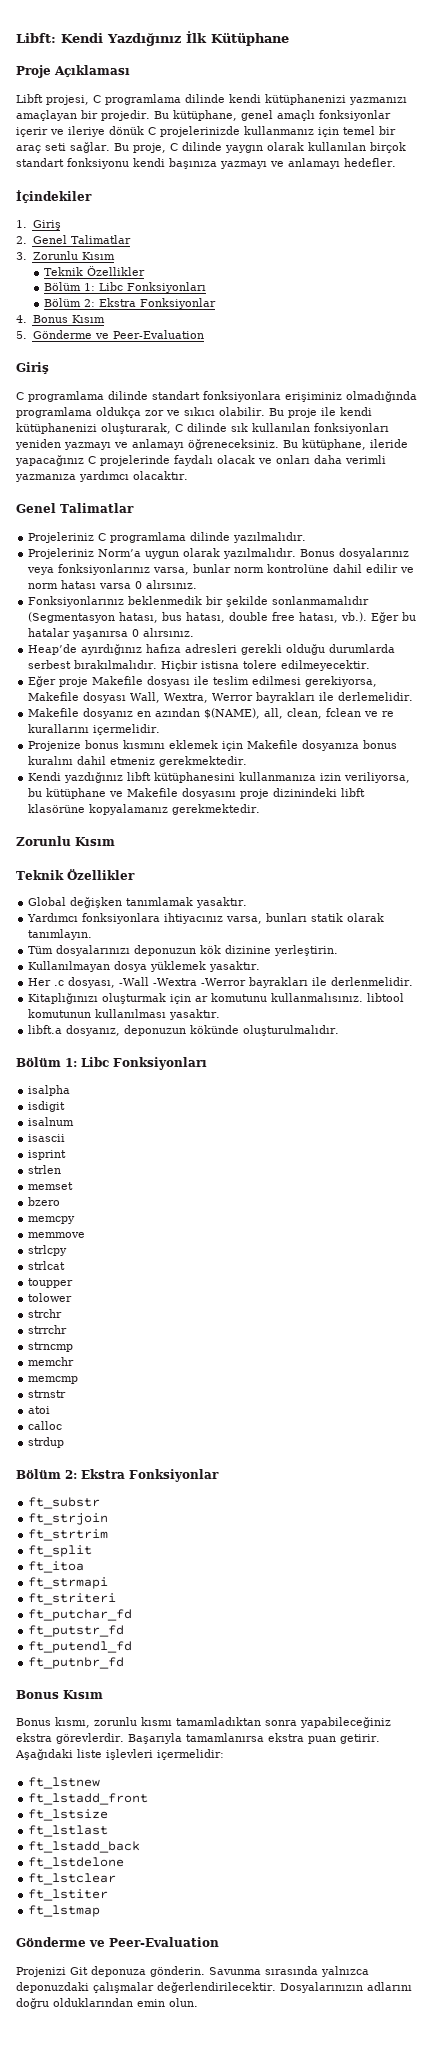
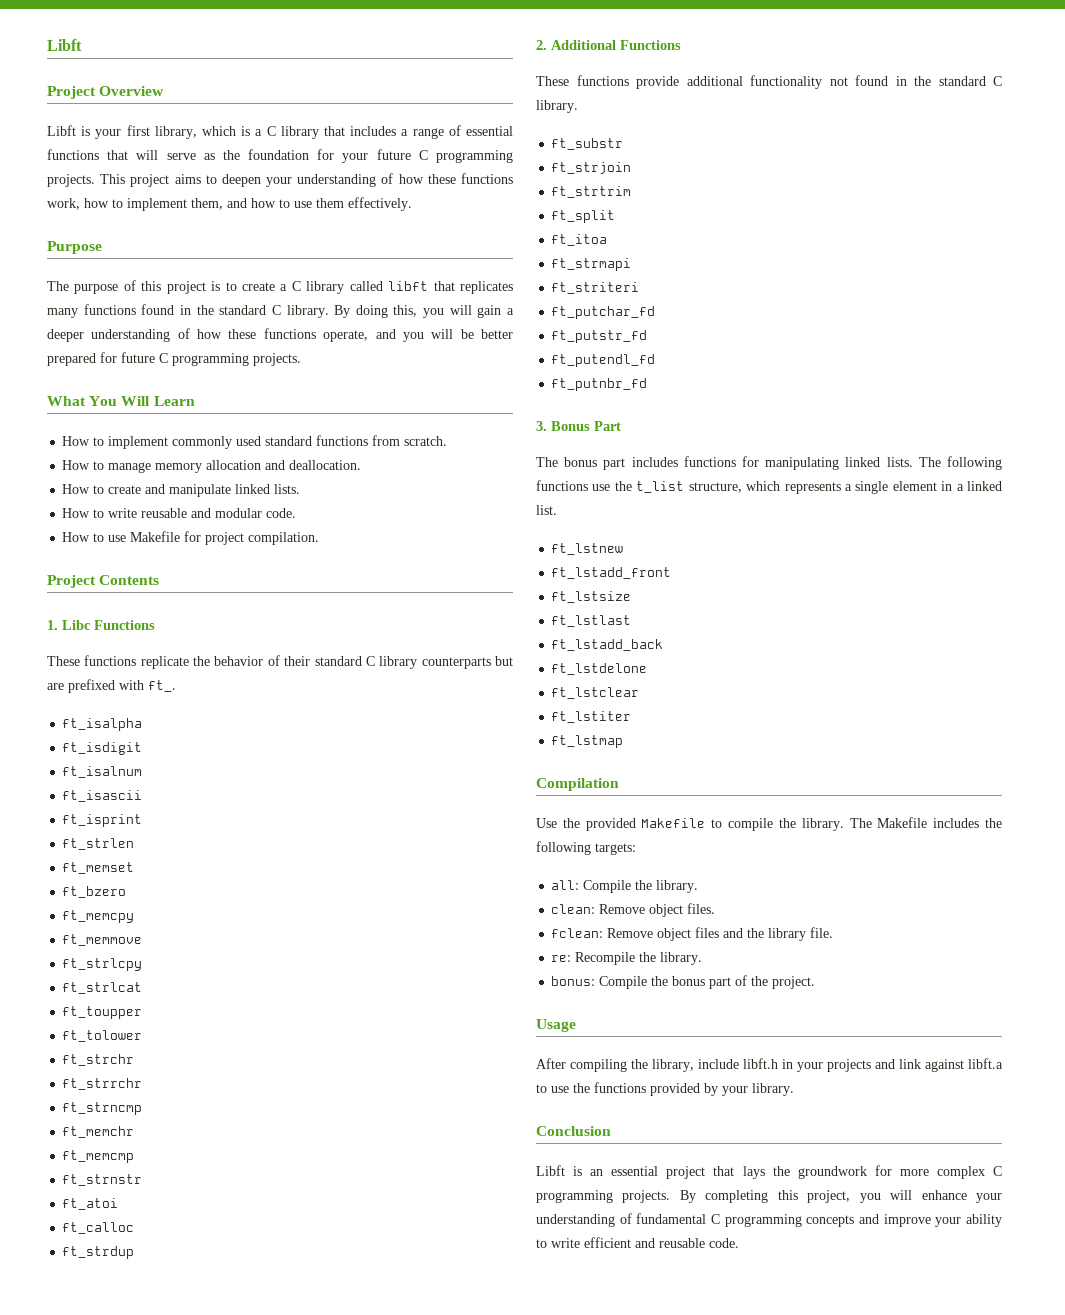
[16,31,289,46] [16,65,130,78] [16,94,407,105] [16,110,391,121] [16,126,396,137] [16,142,406,153] [16,158,396,169] [16,190,92,203] [16,220,61,230] [16,235,131,244] [16,251,115,260] [43,266,145,276] [43,282,206,293] [43,298,216,309] [16,315,105,323] [16,330,204,339] [16,362,49,374] [16,391,417,402] [16,407,372,418] [16,423,389,434] [15,439,408,450] [15,455,386,466] [15,471,188,482] [16,503,134,513] [28,532,307,543] [28,548,410,559] [27,564,415,575] [28,580,198,589] [28,596,370,607] [28,612,417,623] [28,628,195,639] [28,644,396,655] [28,660,371,671] [28,676,378,687] [28,692,414,703] [28,708,395,719] [28,724,161,735] [28,740,398,751] [28,756,248,767] [28,772,411,783] [28,788,366,799] [28,804,261,815] [16,836,115,846] [16,869,135,880] [28,897,248,908] [27,913,385,924] [28,929,93,940] [28,945,339,956] [28,961,261,972] [28,977,414,988] [28,993,405,1004] [28,1009,221,1020] [28,1025,340,1036] [16,1057,207,1070] [28,1085,71,1096] [28,1101,66,1112] [28,1117,75,1126] [28,1134,66,1142] [28,1150,67,1160] [28,1165,62,1174] [28,1182,74,1190] [28,1197,61,1206] [28,1216,76,1224] [28,1232,86,1238] [28,1245,68,1256] [28,1261,66,1270] [28,1278,74,1288] [28,1293,73,1302] [28,1309,63,1318] [28,1325,68,1334] [28,1342,74,1352] [28,1357,75,1366] [28,1376,79,1384] [28,1390,67,1398] [28,1406,51,1414] [28,1421,63,1430] [28,1437,65,1448] [16,1469,219,1482] Libft: Kendi Yazdığınız İlk Kütüphane // Proje Açıklaması // Libft projesi, C programlama dilinde kendi kütüphanenizi yazmanızı amaçlayan bir projedir. Bu kütüphane, genel amaçlı fonksiyonlar içerir ve ileriye dönük C projelerinizde kullanmanız için temel bir araç seti sağlar. Bu proje, C dilinde yaygın olarak kullanılan birçok standart fonksiyonu kendi başınıza yazmayı ve anlamayı hedefler. // İçindekiler // 1. Giriş // 2. Genel Talimatlar // 3. Zorunlu Kısım // Teknik Özellikler // Bölüm 1: Libc Fonksiyonları // Bölüm 2: Ekstra Fonksiyonlar // 4. Bonus Kısım // 5. Gönderme ve Peer-Evaluation // Giriş // C programlama dilinde standart fonksiyonlara erişiminiz olmadığında programlama oldukça zor ve sıkıcı olabilir. Bu proje ile kendi kütüphanenizi oluşturarak, C dilinde sık kullanılan fonksiyonları yeniden yazmayı ve anlamayı öğreneceksiniz. Bu kütüphane, ileride yapacağınız C projelerinde faydalı olacak ve onları daha verimli yazmanıza yardımcı olacaktır. // Genel Talimatlar // Projeleriniz C programlama dilinde yazılmalıdır. // Projeleriniz Norm’a uygun olarak yazılmalıdır. Bonus dosyalarınız veya fonksiyonlarınız varsa, bunlar norm kontrolüne dahil edilir ve norm hatası varsa 0 alırsınız. // Fonksiyonlarınız beklenmedik bir şekilde sonlanmamalıdır (Segmentasyon hatası, bus hatası, double free hatası, vb.). Eğer bu hatalar yaşanırsa 0 alırsınız. // Heap’de ayırdığınız hafıza adresleri gerekli olduğu durumlarda serbest bırakılmalıdır. Hiçbir istisna tolere edilmeyecektir. // Eğer proje Makefile dosyası ile teslim edilmesi gerekiyorsa, Makefile dosyası Wall, Wextra, Werror bayrakları ile derlemelidir. // Makefile dosyanız en azından $(NAME), all, clean, fclean ve re kurallarını içermelidir. // Projenize bonus kısmını eklemek için Makefile dosyanıza bonus kuralını dahil etmeniz gerekmektedir. // Kendi yazdığınız libft kütüphanesini kullanmanıza izin veriliyorsa, bu kütüphane ve Makefile dosyasını proje dizinindeki libft klasörüne kopyalamanız gerekmektedir. // Zorunlu Kısım // Teknik Özellikler // Global değişken tanımlamak yasaktır. // Yardımcı fonksiyonlara ihtiyacınız varsa, bunları statik olarak tanımlayın. // Tüm dosyalarınızı deponuzun kök dizinine yerleştirin. // Kullanılmayan dosya yüklemek yasaktır. // Her .c dosyası, -Wall -Wextra -Werror bayrakları ile derlenmelidir. // Kitaplığınızı oluşturmak için ar komutunu kullanmalısınız. libtool komutunun kullanılması yasaktır. // libft.a dosyanız, deponuzun kökünde oluşturulmalıdır. // Bölüm 1: Libc Fonksiyonları // isalpha // isdigit // isalnum // isascii // isprint // strlen // memset // bzero // memcpy // memmove // strlcpy // strlcat // toupper // tolower // strchr // strrchr // strncmp // memchr // memcmp // strnstr // atoi // calloc // strdup // Bölüm 2: Ekstra Fonksiyonlar -> [47,39,82,51] [47,86,165,99] [47,125,513,139] [47,149,513,163] [47,173,513,187] [47,197,412,211] [47,241,102,254] [47,280,513,294] [47,304,515,318] [47,328,514,342] [47,352,301,366] [47,396,195,406] [62,435,448,449] [62,460,362,473] [62,484,301,497] [62,508,297,518] [62,531,320,545] [47,575,160,588] [47,620,155,630] [47,655,514,669] [47,679,176,693] [62,718,143,731] [62,742,143,755] [62,766,143,778] [62,790,143,802] [62,814,143,827] [62,838,135,850] [62,862,135,874] [62,886,127,898] [62,910,135,923] [62,934,143,946] [62,958,143,971] [62,982,143,994] [62,1006,143,1019] [62,1030,143,1042] [62,1054,135,1066] [62,1078,143,1090] [62,1102,143,1115] [62,1126,135,1138] [62,1150,135,1163] [62,1174,143,1186] [62,1198,119,1210] [62,1222,135,1234] [62,1246,135,1259] [536,40,681,50] [536,75,1002,89] [536,100,578,113] Libft // Project Overview // Libft is your first library, which is a C library that includes a range of essential functions that will serve as the foundation for your future C programming projects. This project aims to deepen your understanding of how these functions work, how to implement them, and how to use them effectively. // Purpose // The purpose of this project is to create a C library called libft that replicates many functions found in the standard C library. By doing this, you will gain a deeper understanding of how these functions operate, and you will be better prepared for future C programming projects. // What You Will Learn // How to implement commonly used standard functions from scratch. // How to manage memory allocation and deallocation. // How to create and manipulate linked lists. // How to write reusable and modular code. // How to use Makefile for project compilation. // Project Contents // 1. Libc Functions // These functions replicate the behavior of their standard C library counterparts but are prefixed with ft_. // ft_isalpha // ft_isdigit // ft_isalnum // ft_isascii // ft_isprint // ft_strlen // ft_memset // ft_bzero // ft_memcpy // ft_memmove // ft_strlcpy // ft_strlcat // ft_toupper // ft_tolower // ft_strchr // ft_strrchr // ft_strncmp // ft_memchr // ft_memcmp // ft_strnstr // ft_atoi // ft_calloc // ft_strdup // 2. Additional Functions // These functions provide additional functionality not found in the standard C library.
[16,1690,103,1699] [16,1717,391,1728] [16,1733,380,1744] [15,1749,224,1760] Bonus Kısım // Bonus kısmı, zorunlu kısmı tamamladıktan sonra yapabileceğiniz ekstra görevlerdir. Başarıyla tamamlanırsa ekstra puan getirir. Aşağıdaki liste işlevleri içermelidir: -> [536,421,621,431] [536,456,1002,470] [536,480,1003,494] [536,505,557,515] 3. Bonus Part // The bonus part includes functions for manipulating linked lists. The following functions use the t_list structure, which represents a single element in a linked list.
[16,1937,219,1947] [16,1966,369,1977] [16,1982,412,1993] [16,1998,198,2009] Gönderme ve Peer-Evaluation // Projenizi Git deponuza gönderin. Savunma sırasında yalnızca deponuzdaki çalışmalar değerlendirilecektir. Dosyalarınızın adlarını doğru olduklarından emin olun. -> [536,778,619,791] [536,817,1002,831] [536,841,636,855] [551,880,699,893] [551,903,716,917] [551,927,834,941] [551,952,703,965] [551,975,816,989] [536,1019,576,1032] [536,1058,1003,1072] [536,1082,794,1096] [536,1126,611,1136] [536,1165,1002,1179] [536,1190,1003,1203] [536,1213,1002,1227] [536,1237,739,1248] Compilation // Use the provided Makefile to compile the library. The Makefile includes the following targets: // all: Compile the library. // clean: Remove object files. // fclean: Remove object files and the library file. // re: Recompile the library. // bonus: Compile the bonus part of the project. // Usage // After compiling the library, include libft.h in your projects and link against libft.a to use the functions provided by your library. // Conclusion // Libft is an essential project that lays the groundwork for more complex C programming projects. By completing this project, you will enhance your understanding of fundamental C programming concepts and improve your ability to write efficient and reusable code.

